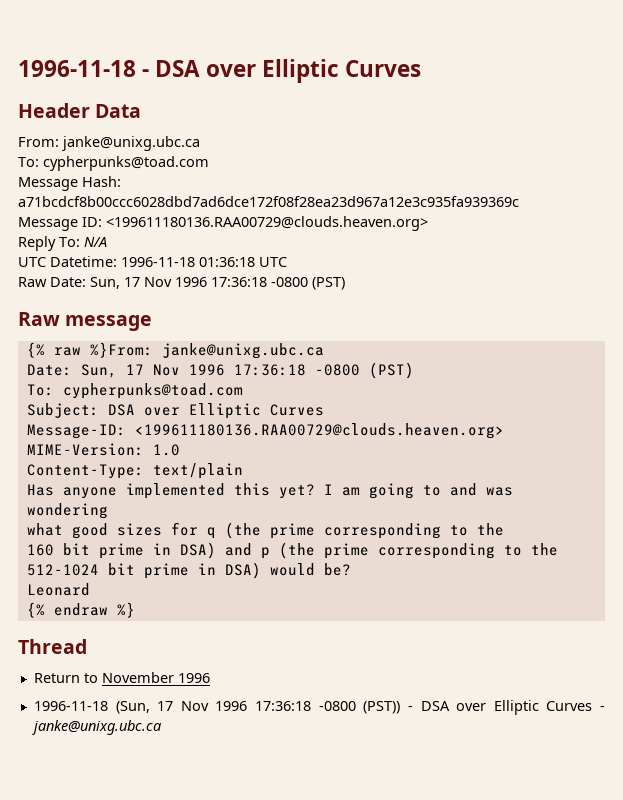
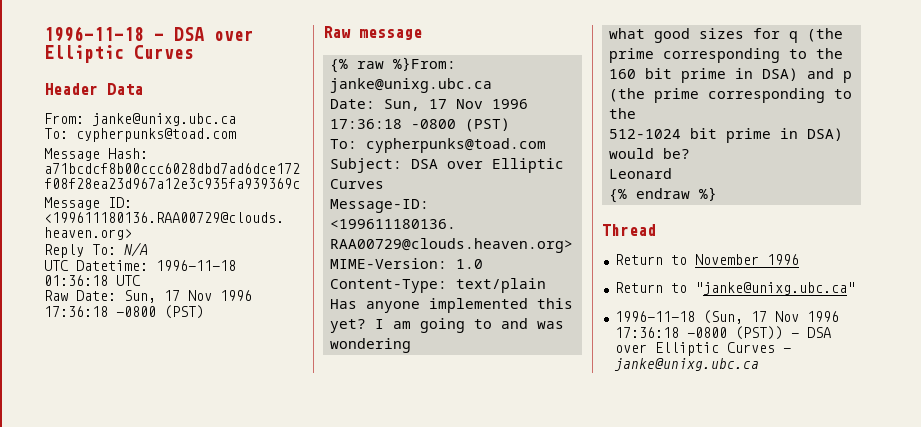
(210, 678) none -> [614,282,855,295] // Return to "janke@unixg.ubc.ca"

